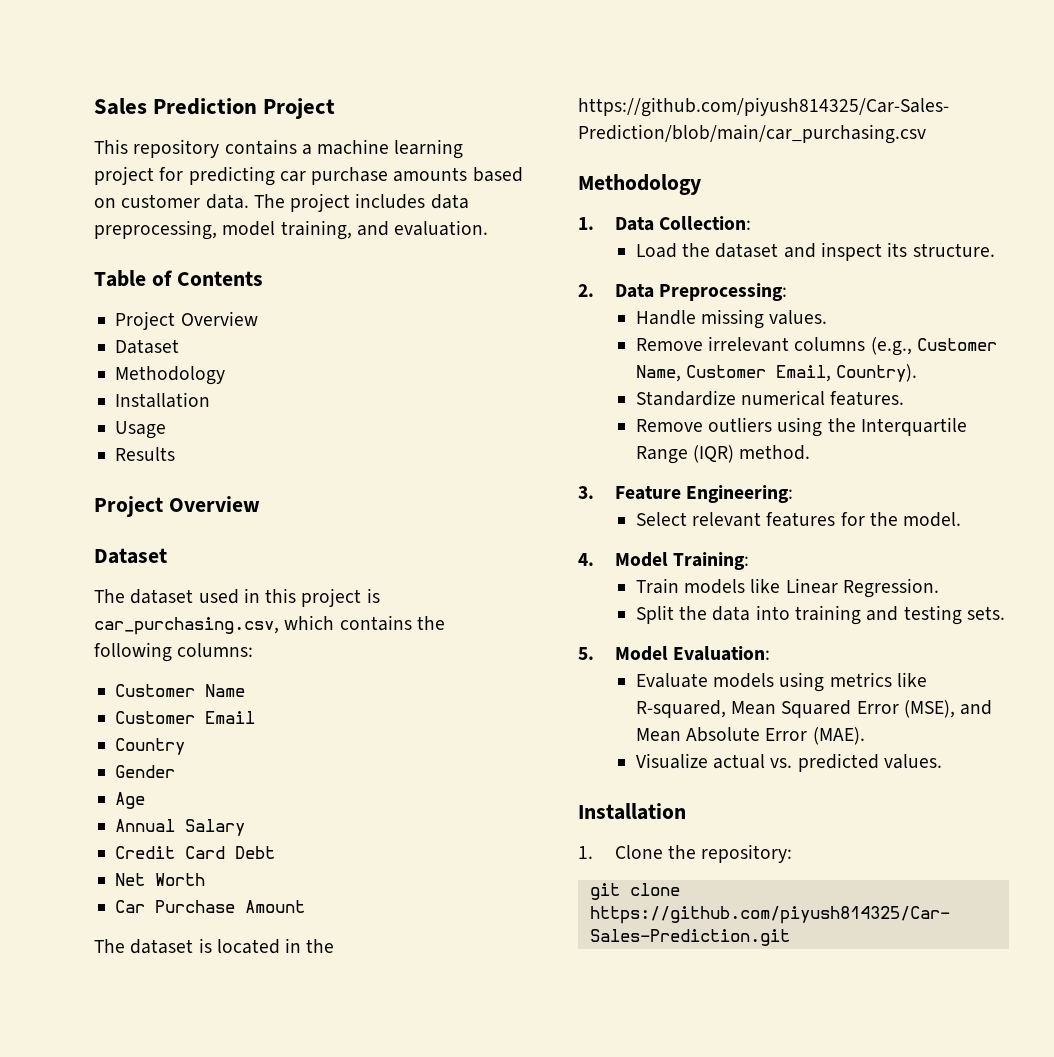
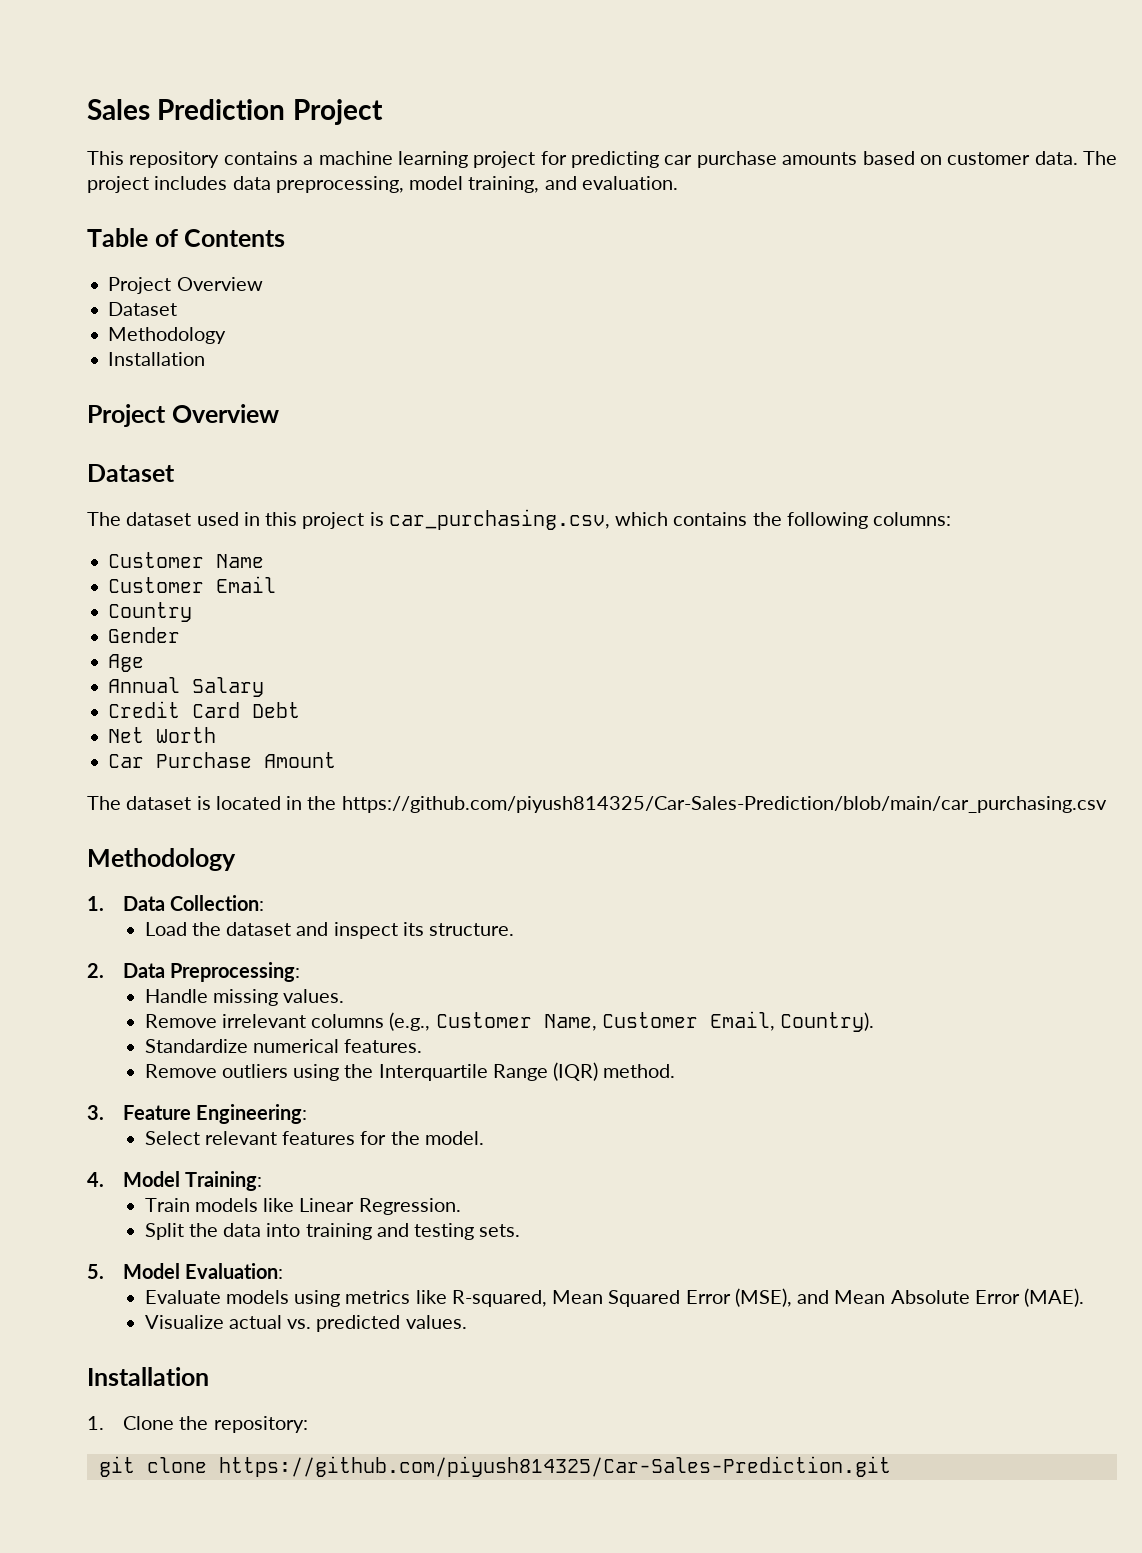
[115,421,167,439] [115,447,176,461] // Usage // Results -> (206, 359) none

